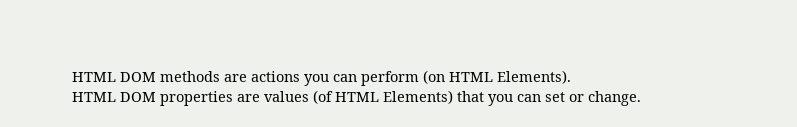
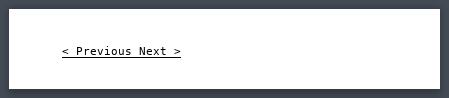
[72,70,571,86] [72,90,641,106] HTML DOM methods are actions you can perform (on HTML Elements). // HTML DOM properties are values (of HTML Elements) that you can set or change. -> [62,46,181,55] < Previous Next >

